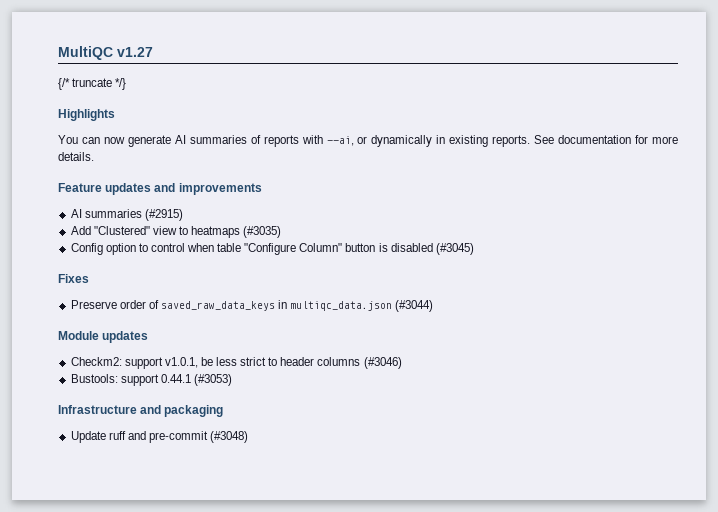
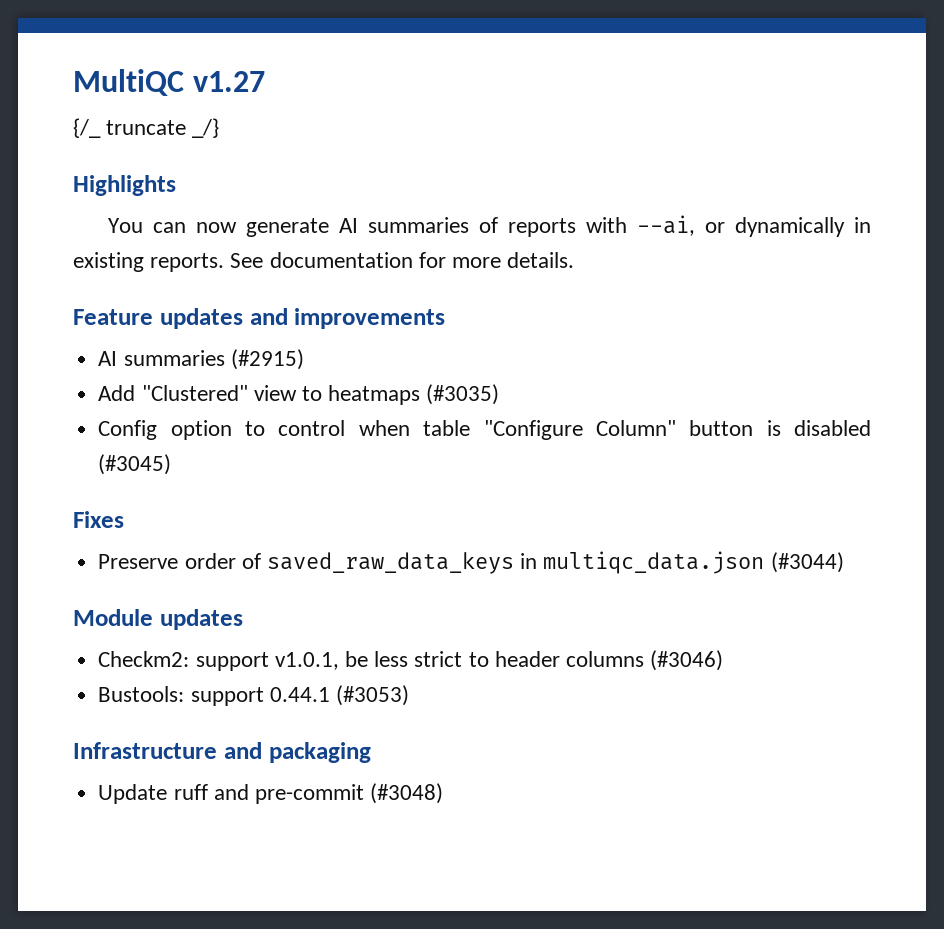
[58,78,127,90] {/* truncate */} -> [73,118,220,138] {/_ truncate _/}

